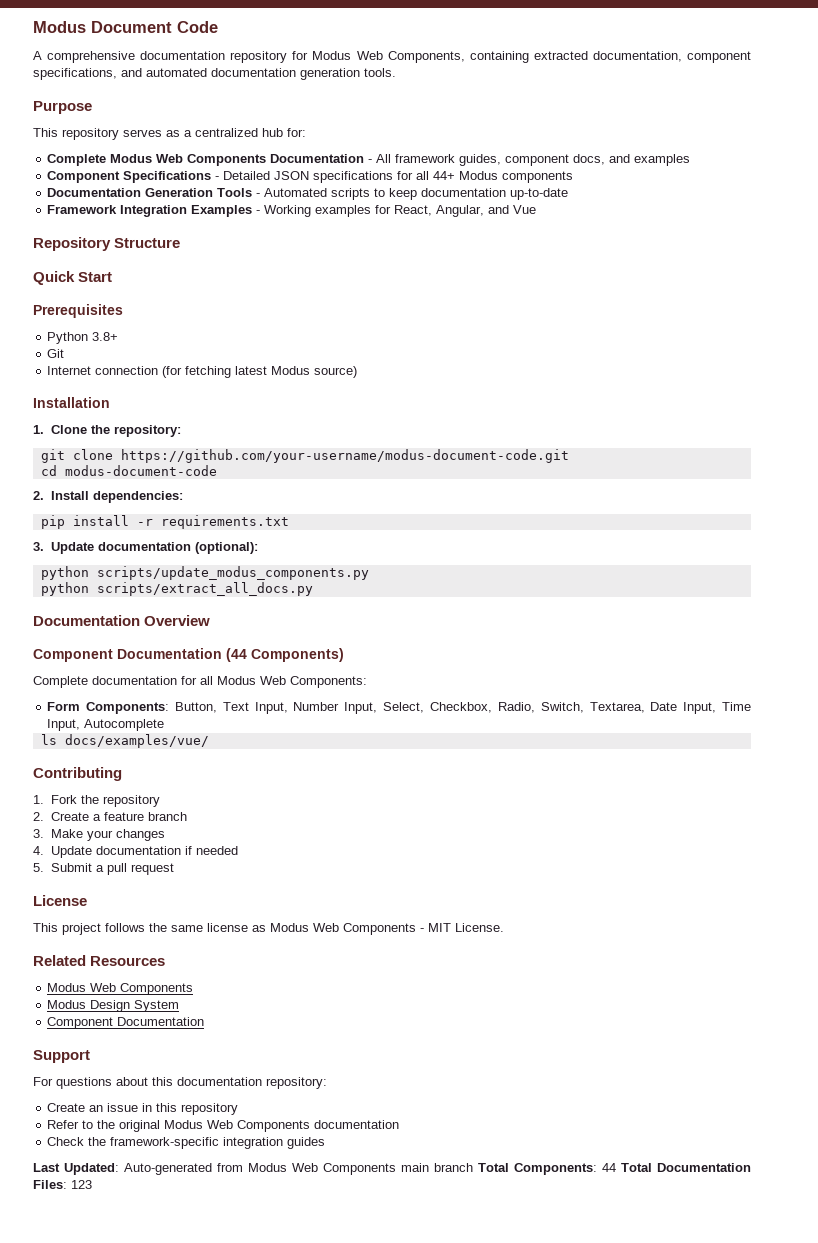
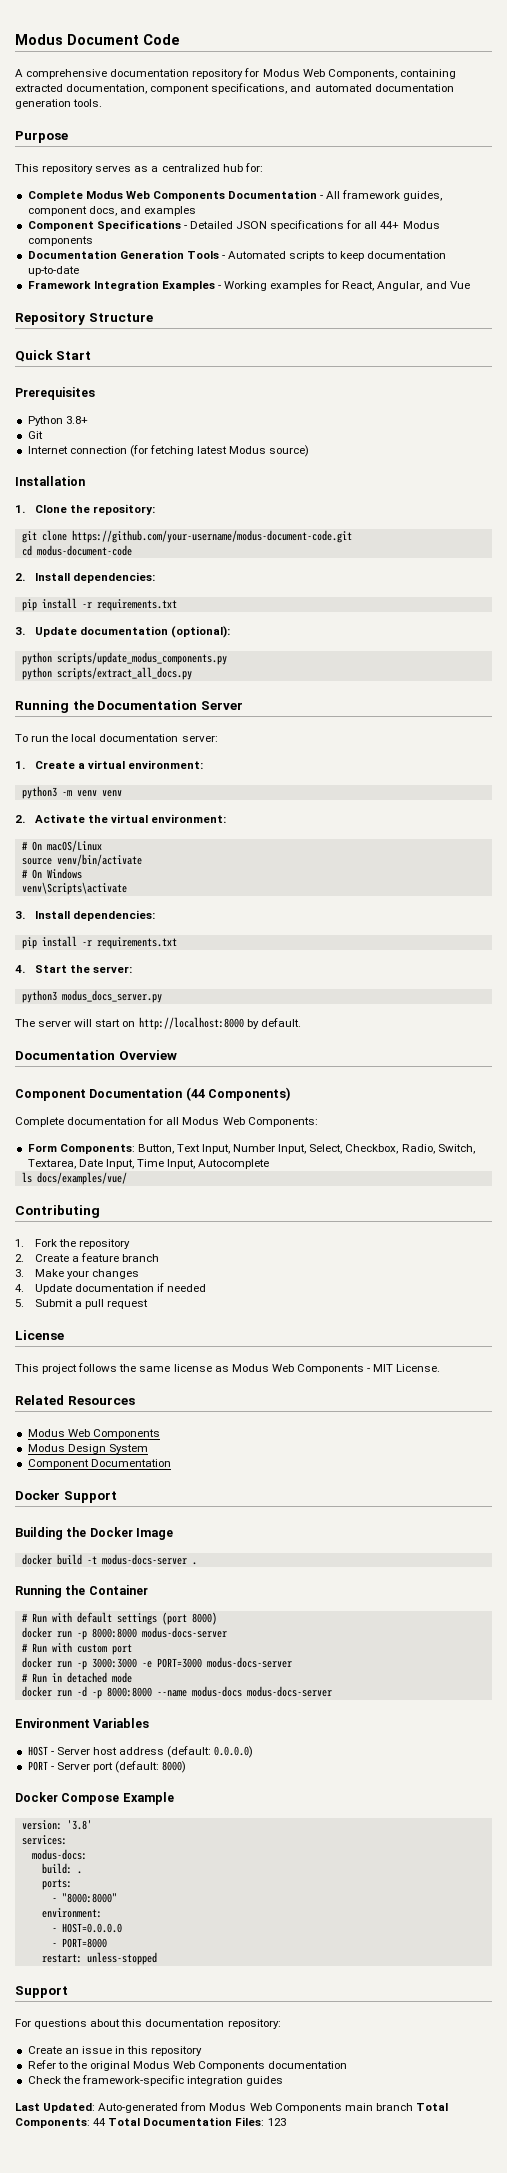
(313, 589) none -> [15,700,243,713] [15,734,218,742] [15,760,204,769] [21,786,122,799] [15,814,227,823] [21,840,102,852] [21,854,142,866] [21,868,82,879] [21,882,127,895] [15,910,156,921] [21,936,177,949] [15,965,133,973] [21,990,162,1003] [15,1017,301,1030] // Running the Documentation Server // To run the local documentation server: // 1. Create a virtual environment: // python3 -m venv venv // 2. Activate the virtual environment: // # On macOS/Linux // source venv/bin/activate // # On Windows // venv\Scripts\activate // 3. Install dependencies: // pip install -r requirements.txt // 4. Start the server: // python3 modus_docs_server.py // The server will start on http://localhost:8000 by default.
(205, 1021) none -> [15,1490,117,1503] [15,1527,174,1540] [21,1554,197,1565] [15,1585,148,1598] [21,1612,217,1625] [21,1627,227,1640] [21,1642,132,1655] [21,1657,292,1670] [21,1672,132,1683] [21,1686,332,1699] [15,1718,150,1728] [27,1746,254,1758] [27,1761,187,1773] [15,1792,174,1805] [21,1820,92,1830] [21,1835,67,1845] [31,1849,87,1860] [41,1863,82,1874] [41,1879,72,1890] [51,1893,117,1903] [41,1908,102,1918] [51,1923,122,1933] [51,1938,107,1948] [41,1952,157,1965] // Docker Support // Building the Docker Image // docker build -t modus-docs-server . // Running the Container // # Run with default settings (port 8000) // docker run -p 8000:8000 modus-docs-server // # Run with custom port // docker run -p 3000:3000 -e PORT=3000 modus-docs-server // # Run in detached mode // docker run -d -p 8000:8000 --name modus-docs modus-docs-server // Environment Variables // HOST - Server host address (default: 0.0.0.0) // PORT - Server port (default: 8000) // Docker Compose Example // version: '3.8' // services: // modus-docs: // build: . // ports: // - "8000:8000" // environment: // - HOST=0.0.0.0 // - PORT=8000 // restart: unless-stopped

